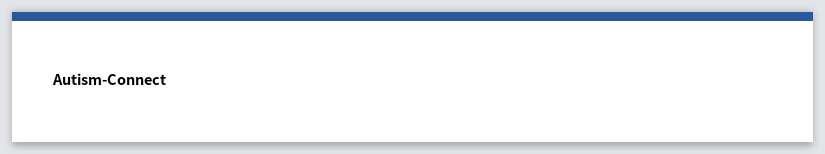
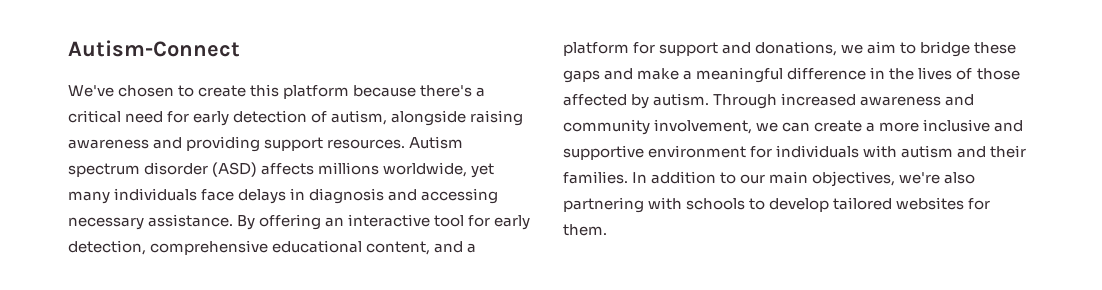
(166, 79) none -> [68,84,486,99] [68,110,524,126] [68,136,464,152] [68,162,495,178] [68,188,499,204] [68,214,531,230] [68,240,477,255] [563,41,1017,57] [563,67,1020,83] [563,93,975,109] [563,119,1024,135] [563,145,1027,160] [563,171,976,187] [563,197,991,213] [563,224,607,236] // We've chosen to create this platform because there's a critical need for early detection of autism, alongside raising awareness and providing support resources. Autism spectrum disorder (ASD) affects millions worldwide, yet many individuals face delays in diagnosis and accessing necessary assistance. By offering an interactive tool for early detection, comprehensive educational content, and a platform for support and donations, we aim to bridge these gaps and make a meaningful difference in the lives of those affected by autism. Through increased awareness and community involvement, we can create a more inclusive and supportive environment for individuals with autism and their families. In addition to our main objectives, we're also partnering with schools to develop tailored websites for them.

